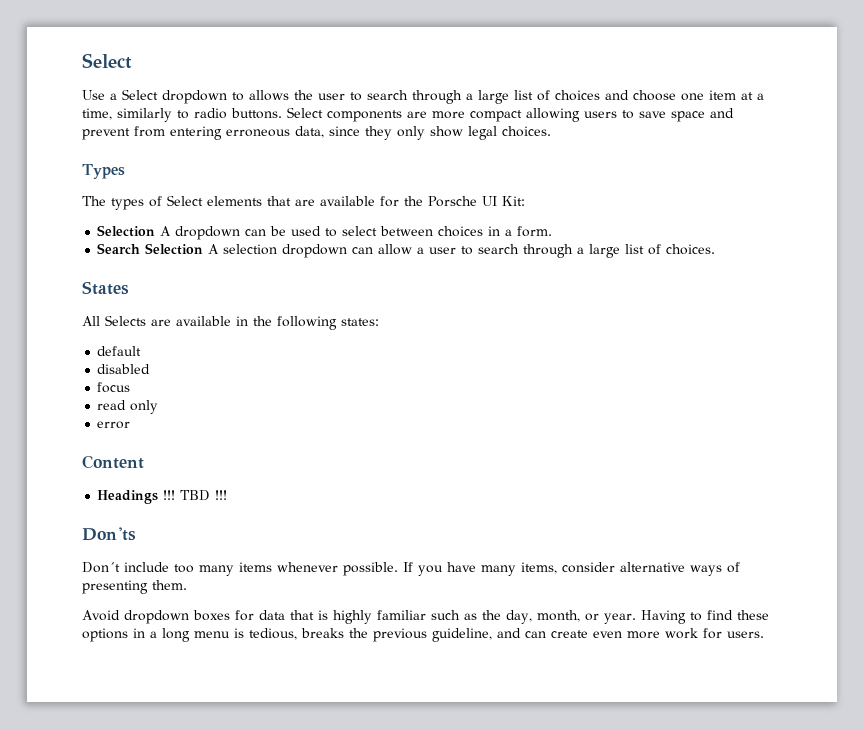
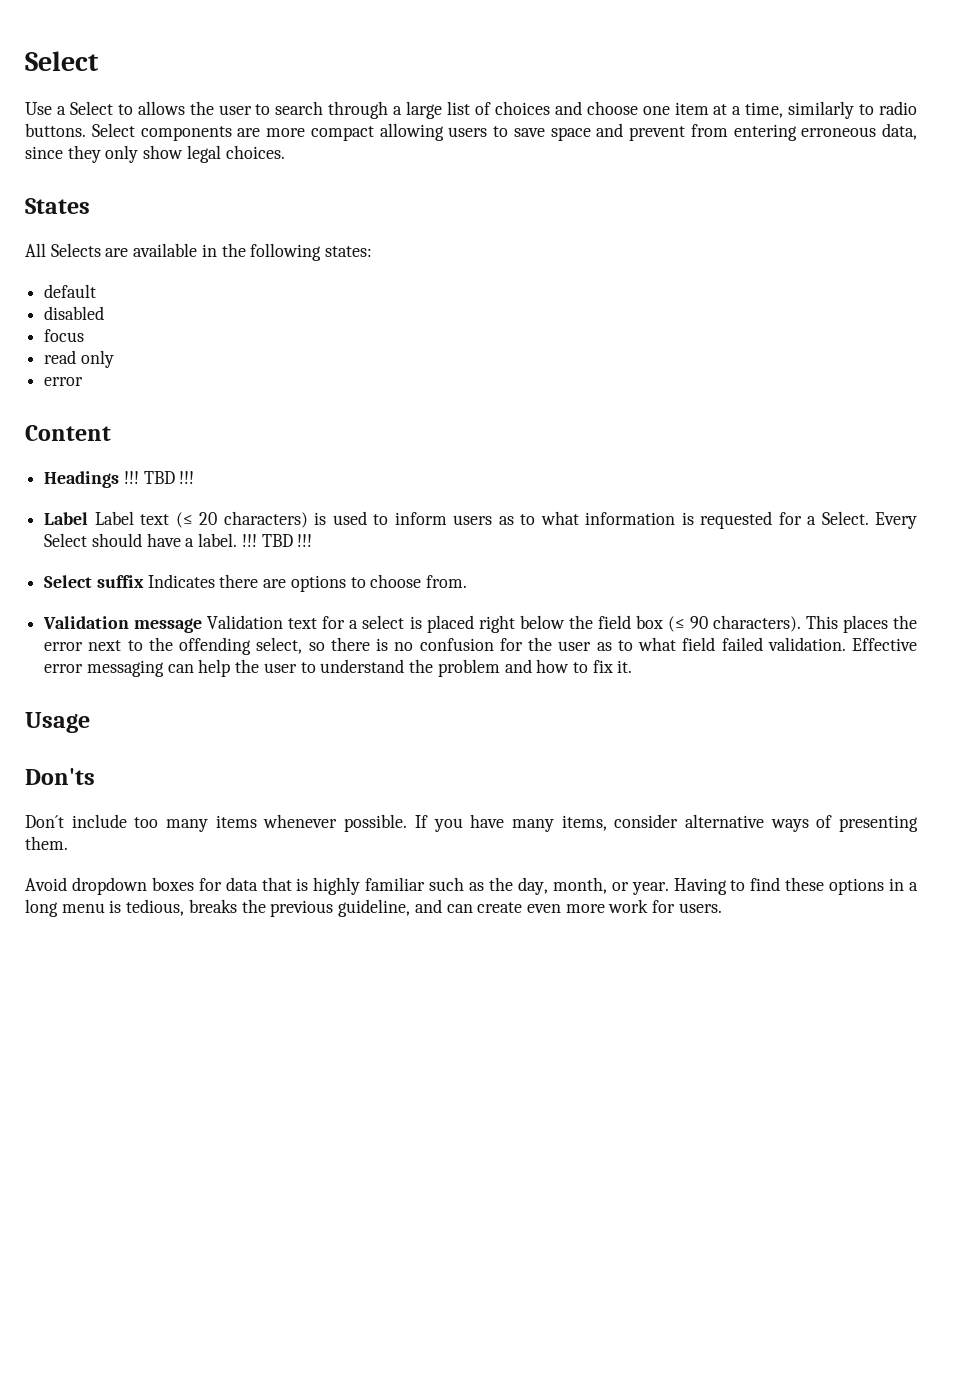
[162,90,227,104] dropdown -> (113, 108) none
[82,164,125,179] [82,195,525,210] [97,225,553,240] [97,243,716,258] // Types // The types of Select elements that are available for the Porsche UI Kit: // Selection A dropdown can be used to select between choices in a form. // Search Selection A selection dropdown can allow a user to search through a large list of choices. -> (285, 152) none
(228, 495) none -> [44,511,917,529] [44,533,313,547] [44,574,468,592] [43,615,917,633] [44,637,917,655] [44,659,633,677] [25,712,90,733] // Label Label text (≤ 20 characters) is used to inform users as to what information is requested for a Select. Every Select should have a label. !!! TBD !!! // Select suffix Indicates there are options to choose from. // Validation message Validation text for a select is placed right below the field box (≤ 90 characters). This places the error next to the offending select, so there is no confusion for the user as to what field failed validation. Effective error messaging can help the user to understand the problem and how to fix it. // Usage

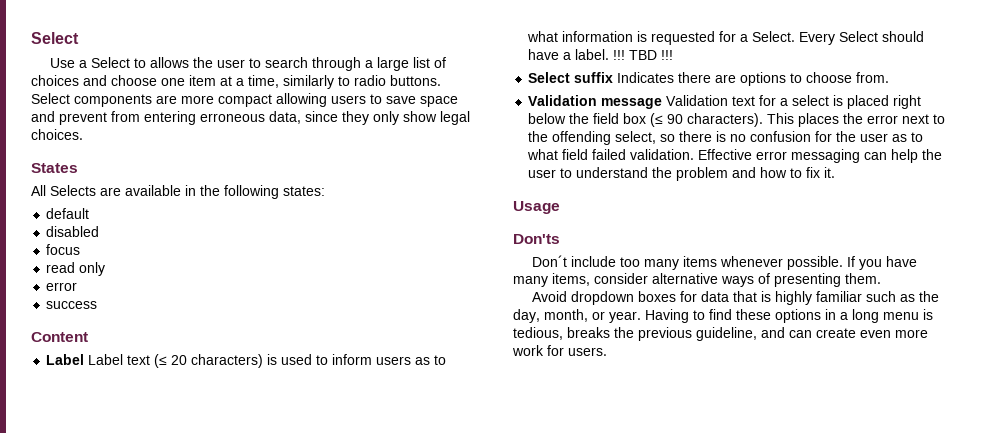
(84, 381) none -> [46,301,98,309] // success
[44,471,195,488] // Headings !!! TBD !!! -> (88, 337) none

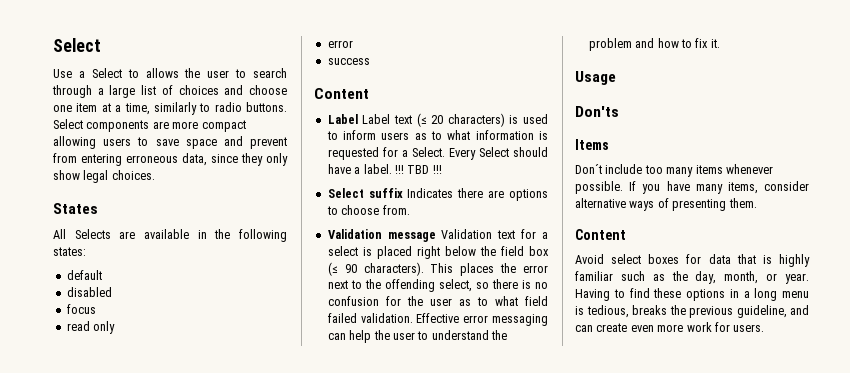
(560, 239) none -> [575,139,609,150] // Items
(881, 278) none -> [575,229,626,240] // Content
[571,291,635,305] dropdown -> [611,254,642,264] select

